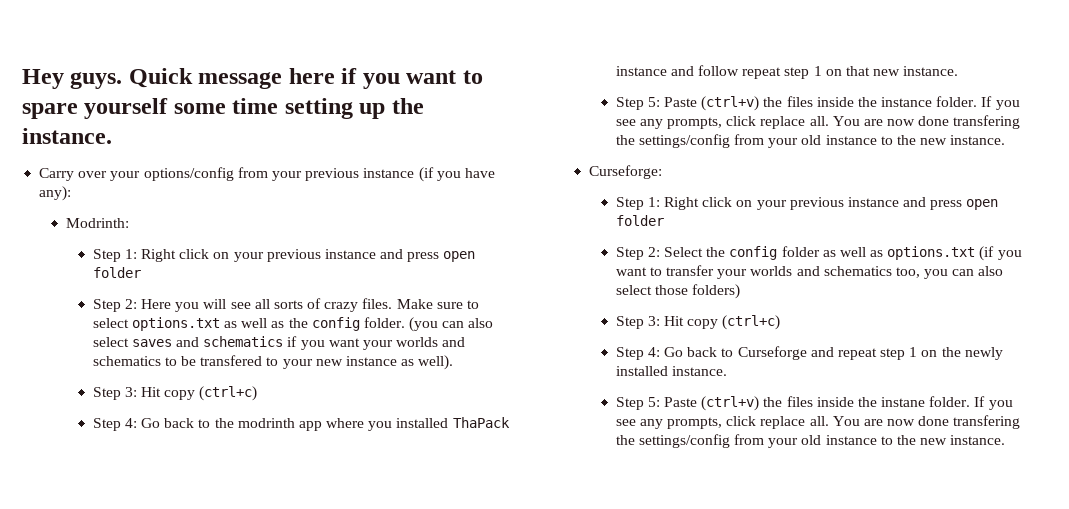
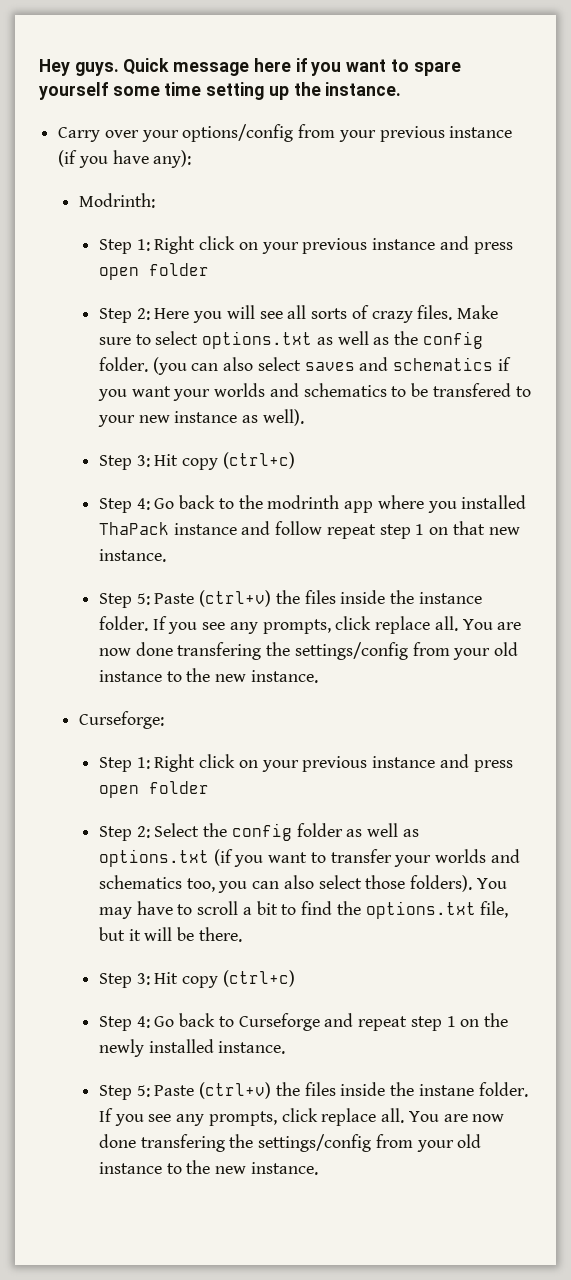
[691,284,740,299] folders) -> [410,875,507,892] [99,901,509,919] [99,927,242,942] folders). You may have to scroll a bit to find the options.txt file, but it will be there.

